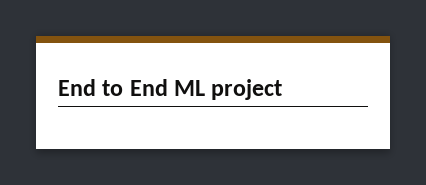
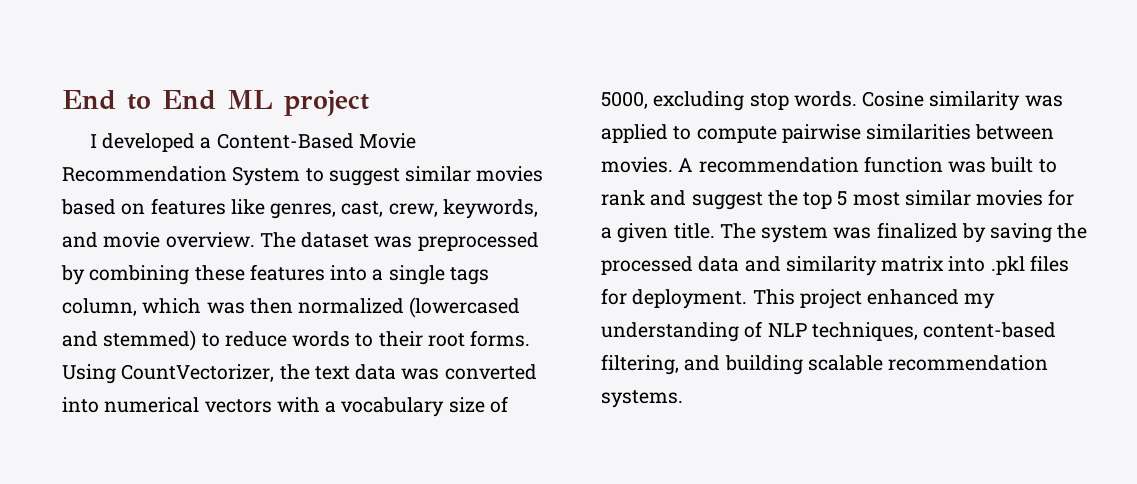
(283, 89) none -> [89,133,416,152] [62,166,544,186] [61,198,538,219] [62,232,539,251] [61,264,489,285] [62,297,521,318] [62,330,531,351] [62,364,537,384] [62,396,508,417] [601,91,1063,111] [601,124,1055,143] [601,156,1057,173] [601,189,1075,210] [601,222,1088,243] [601,255,1069,276] [601,288,996,309] [601,321,1057,342] [601,354,1049,375] [601,390,683,408] // I developed a Content-Based Movie Recommendation System to suggest similar movies based on features like genres, cast, crew, keywords, and movie overview. The dataset was preprocessed by combining these features into a single tags column, which was then normalized (lowercased and stemmed) to reduce words to their root forms. Using CountVectorizer, the text data was converted into numerical vectors with a vocabulary size of 5000, excluding stop words. Cosine similarity was applied to compute pairwise similarities between movies. A recommendation function was built to rank and suggest the top 5 most similar movies for a given title. The system was finalized by saving the processed data and similarity matrix into .pkl files for deployment. This project enhanced my understanding of NLP techniques, content-based filtering, and building scalable recommendation systems.

